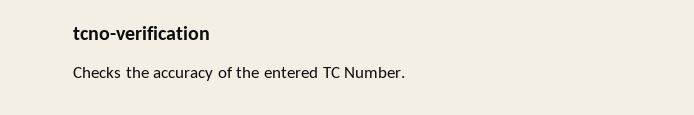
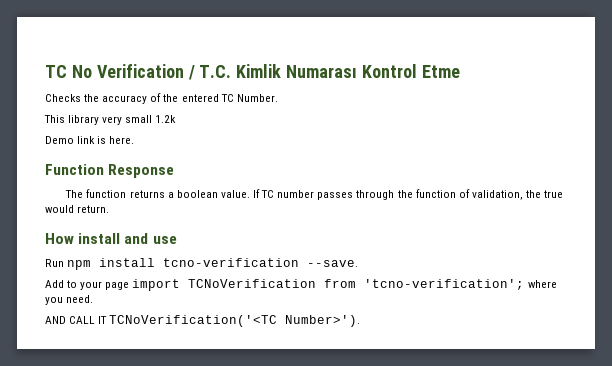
[73,26,210,40] tcno-verification -> [45,64,460,80] TC No Verification / T.C. Kimlik Numarası Kontrol Etme
(406, 72) none -> [44,115,177,125] [45,136,135,144] [45,164,175,178] [65,189,564,200] [45,205,110,213] [45,233,177,244] [45,258,359,270] [45,279,557,291] [45,295,94,305] [45,315,361,327] // This library very small 1.2k // Demo link is here. // Function Response // The function returns a boolean value. If TC number passes through the function of validation, the true would return. // How install and use // Run npm install tcno-verification --save. // Add to your page import TCNoVerification from 'tcno-verification'; where you need. // AND CALL IT TCNoVerification('<TC Number>').

